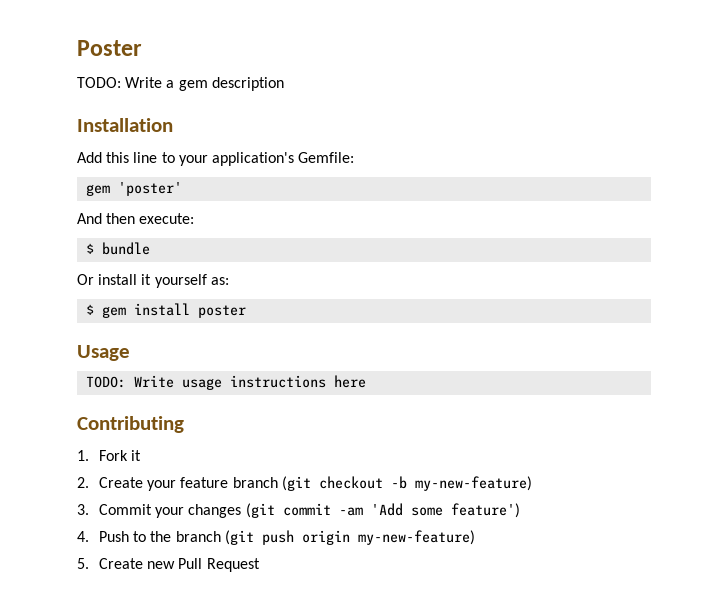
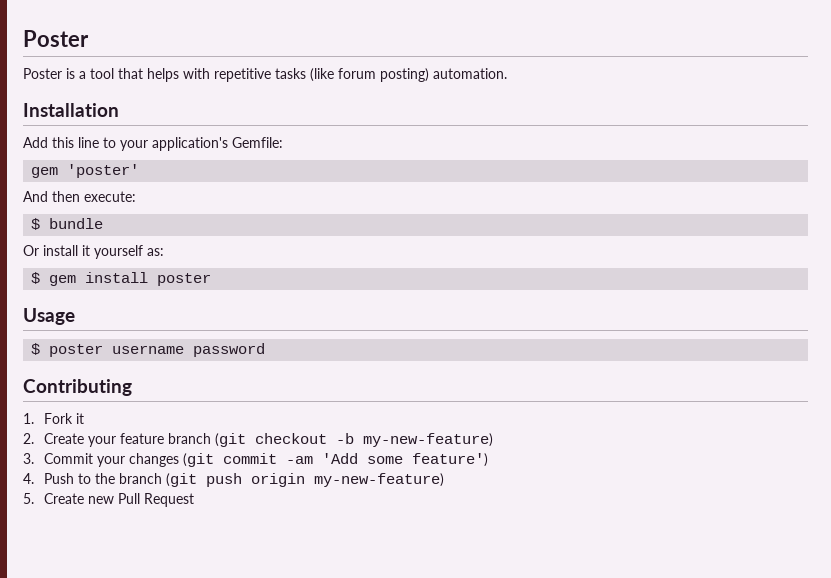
[77,77,284,91] TODO: Write a gem description -> [23,68,507,82] Poster is a tool that helps with repetitive tasks (like forum posting) automation.
[86,375,367,390] TODO: Write usage instructions here -> [31,343,266,357] $ poster username password

